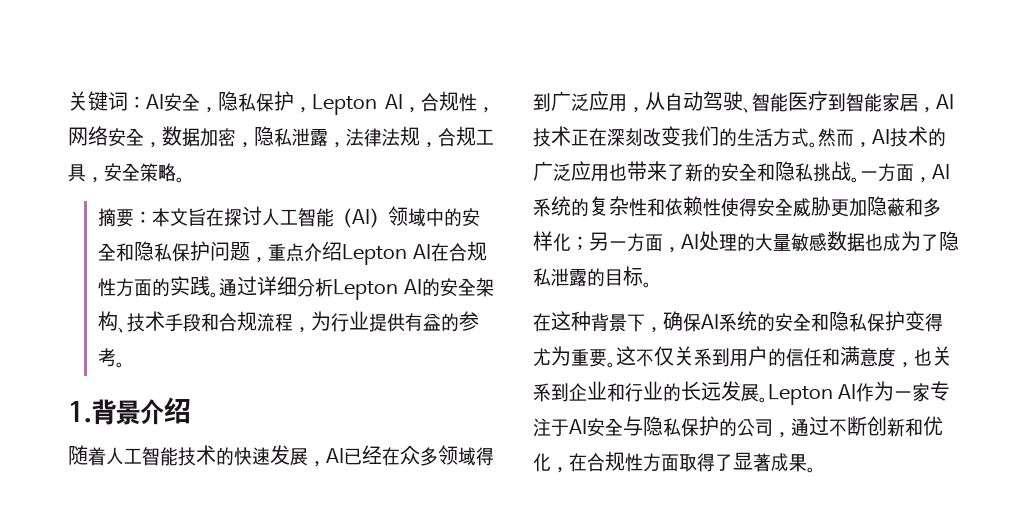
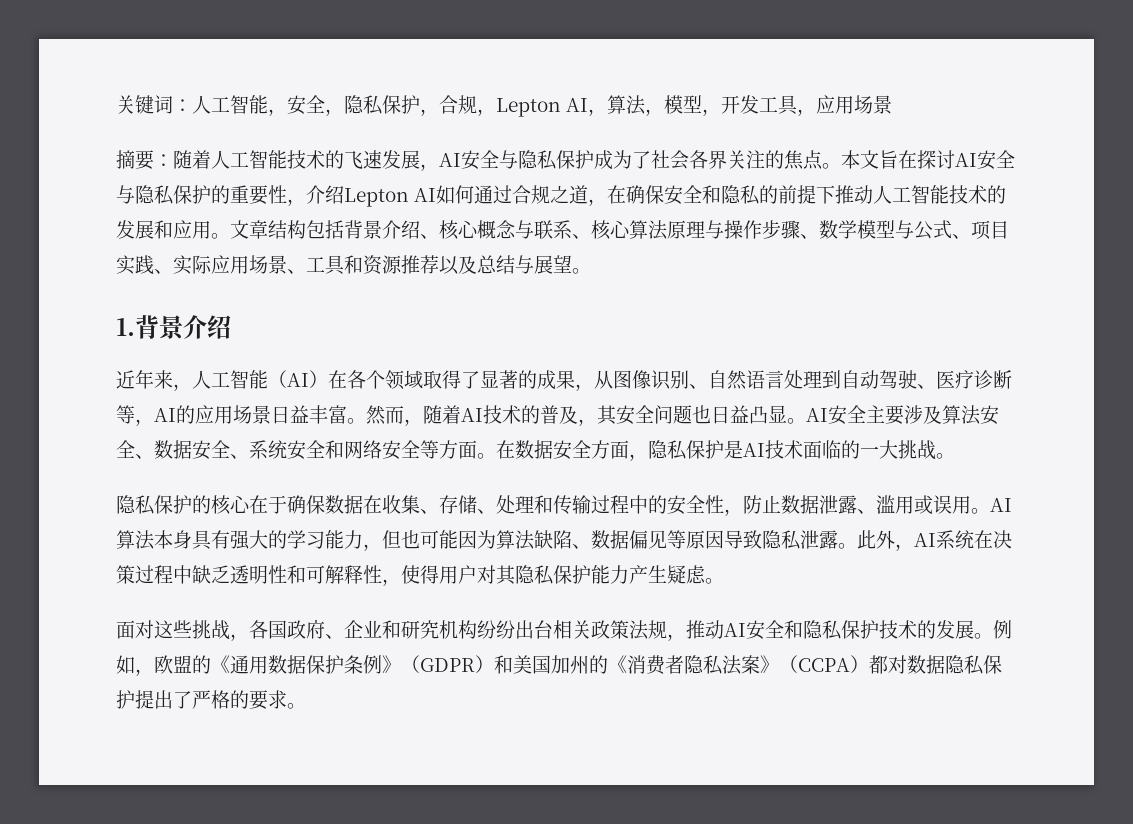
[146,94,164,109] AI -> [192,95,287,116] 人工智能，
(312, 110) none -> [439,95,496,116] 合规，
[421,91,495,113] [68,126,494,148] [68,163,185,183] [98,206,481,228] [98,241,487,265] [98,276,494,300] [98,311,480,333] [98,348,126,368] [68,397,191,425] 合规性，网络安全，数据加密，隐私泄露，法律法规，合规工具，安全策略。 // 摘要：本文旨在探讨人工智能（AI）领域中的安全和隐私保护问题，重点介绍Lepton AI在合规性方面的实践。通过详细分析Lepton AI的安全架构、技术手段和合规流程，为行业提供有益的参考。 // 1.背景介绍 // -> [607,95,893,116] [116,150,173,170] 算法，模型，开发工具，应用场景 // 摘要：
[234,447,252,466] 快 -> [344,151,363,169] 飞
[344,445,494,466] [533,91,954,113] [533,126,946,148] [533,161,950,183] [533,196,941,217] [533,231,959,253] [533,266,652,288] [533,311,943,333] [533,346,952,368] [533,381,951,405] [533,418,569,437] 已经在众多领域得到广泛应用，从自动驾驶、智能医疗到智能家居，AI技术正在深刻改变我们的生活方式。然而，AI技术的广泛应用也带来了新的安全和隐私挑战。一方面，AI系统的复杂性和依赖性使得安全威胁更加隐蔽和多样化；另一方面，AI处理的大量敏感数据也成为了隐私泄露的目标。 // 在这种背景下，确保AI系统的安全和隐私保护变得尤为重要。这不仅关系到用户的信任和满意度，也关系到企业和行业的长远发展。Lepton AI作为一家专注于 -> [461,150,955,170] 安全与隐私保护成为了社会各界关注的焦点。本文旨在探讨
[737,416,943,438] [533,451,807,473] 公司，通过不断创新和优化，在合规性方面取得了显著成果 -> [230,185,1007,207] [116,220,1009,240] [116,255,591,275] [116,315,231,340] [116,370,1012,391] [116,405,999,426] [116,440,955,461] [116,495,1012,516] [116,530,1012,551] [116,565,724,586] [116,620,1012,641] [116,655,1002,676] [116,690,287,710] 重要性，介绍Lepton AI如何通过合规之道，在确保安全和隐私的前提下推动人工智能技术的发展和应用。文章结构包括背景介绍、核心概念与联系、核心算法原理与操作步骤、数学模型与公式、项目实践、实际应用场景、工具和资源推荐以及总结与展望。 // 1.背景介绍 // 近年来，人工智能（AI）在各个领域取得了显著的成果，从图像识别、自然语言处理到自动驾驶、医疗诊断等，AI的应用场景日益丰富。然而，随着AI技术的普及，其安全问题也日益凸显。AI安全主要涉及算法安全、数据安全、系统安全和网络安全等方面。在数据安全方面，隐私保护是AI技术面临的一大挑战。 // 隐私保护的核心在于确保数据在收集、存储、处理和传输过程中的安全性，防止数据泄露、滥用或误用。AI算法本身具有强大的学习能力，但也可能因为算法缺陷、数据偏见等原因导致隐私泄露。此外，AI系统在决策过程中缺乏透明性和可解释性，使得用户对其隐私保护能力产生疑虑。 // 面对这些挑战，各国政府、企业和研究机构纷纷出台相关政策法规，推动AI安全和隐私保护技术的发展。例如，欧盟的《通用数据保护条例》（GDPR）和美国加州的《消费者隐私法案》（CCPA）都对数据隐私保护提出了严格的要求

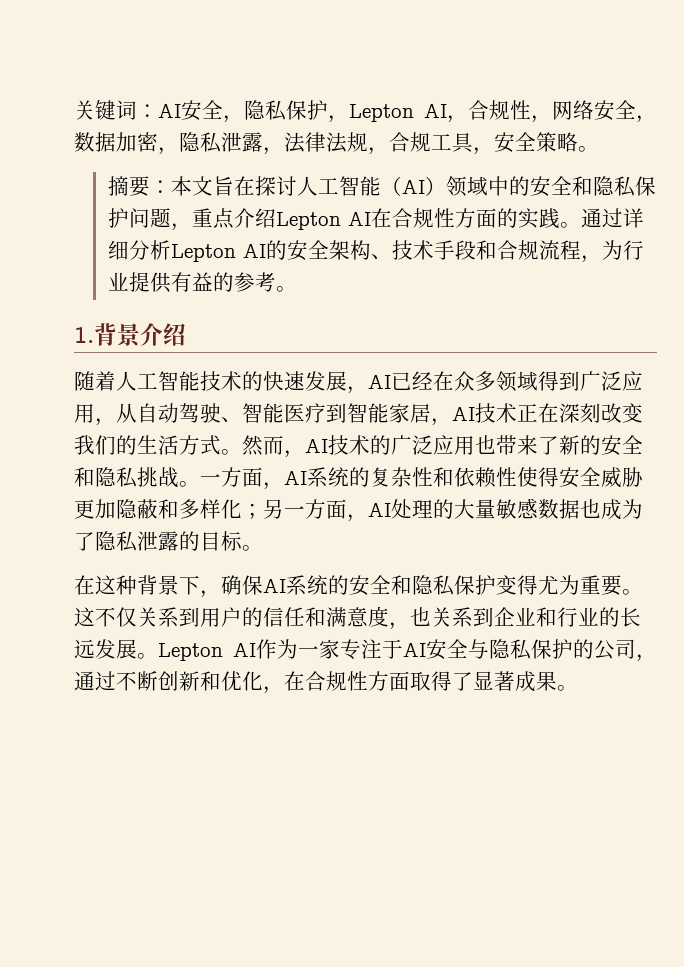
[192,95,287,116] 人工智能， -> [158,103,181,118] AI
[439,95,496,116] 合规， -> (349, 119) none
[607,95,893,116] [116,150,173,170] 算法，模型，开发工具，应用场景 // 摘要： -> [468,100,657,123] [74,132,599,155] [107,176,656,197] [107,208,644,231] [107,240,644,263] [107,272,297,293] [74,323,186,347] 合规性，网络安全，数据加密，隐私泄露，法律法规，合规工具，安全策略。 // 摘要：本文旨在探讨人工智能（AI）领域中的安全和隐私保护问题，重点介绍Lepton AI在合规性方面的实践。通过详细分析Lepton AI的安全架构、技术手段和合规流程，为行业提供有益的参考。 // 1.背景介绍 //
[344,151,363,169] 飞 -> [263,371,284,391] 快
[461,150,955,170] 安全与隐私保护成为了社会各界关注的焦点。本文旨在探讨 -> [391,371,643,392] [74,403,643,426] [74,435,643,458] [74,467,643,490] [74,498,643,522] [74,531,263,552] [74,575,643,598] [74,606,641,630] [74,639,403,661] 已经在众多领域得到广泛应用，从自动驾驶、智能医疗到智能家居，AI技术正在深刻改变我们的生活方式。然而，AI技术的广泛应用也带来了新的安全和隐私挑战。一方面，AI系统的复杂性和依赖性使得安全威胁更加隐蔽和多样化；另一方面，AI处理的大量敏感数据也成为了隐私泄露的目标。 // 在这种背景下，确保AI系统的安全和隐私保护变得尤为重要。这不仅关系到用户的信任和满意度，也关系到企业和行业的长远发展。Lepton AI作为一家专注于
[230,185,1007,207] [116,220,1009,240] [116,255,591,275] [116,315,231,340] [116,370,1012,391] [116,405,999,426] [116,440,955,461] [116,495,1012,516] [116,530,1012,551] [116,565,724,586] [116,620,1012,641] [116,655,1002,676] [116,690,287,710] 重要性，介绍Lepton AI如何通过合规之道，在确保安全和隐私的前提下推动人工智能技术的发展和应用。文章结构包括背景介绍、核心概念与联系、核心算法原理与操作步骤、数学模型与公式、项目实践、实际应用场景、工具和资源推荐以及总结与展望。 // 1.背景介绍 // 近年来，人工智能（AI）在各个领域取得了显著的成果，从图像识别、自然语言处理到自动驾驶、医疗诊断等，AI的应用场景日益丰富。然而，随着AI技术的普及，其安全问题也日益凸显。AI安全主要涉及算法安全、数据安全、系统安全和网络安全等方面。在数据安全方面，隐私保护是AI技术面临的一大挑战。 // 隐私保护的核心在于确保数据在收集、存储、处理和传输过程中的安全性，防止数据泄露、滥用或误用。AI算法本身具有强大的学习能力，但也可能因为算法缺陷、数据偏见等原因导致隐私泄露。此外，AI系统在决策过程中缺乏透明性和可解释性，使得用户对其隐私保护能力产生疑虑。 // 面对这些挑战，各国政府、企业和研究机构纷纷出台相关政策法规，推动AI安全和隐私保护技术的发展。例如，欧盟的《通用数据保护条例》（GDPR）和美国加州的《消费者隐私法案》（CCPA）都对数据隐私保护提出了严格的要求 -> [594,639,657,662] [74,671,557,694] 公司，通过不断创新和优化，在合规性方面取得了显著成果

